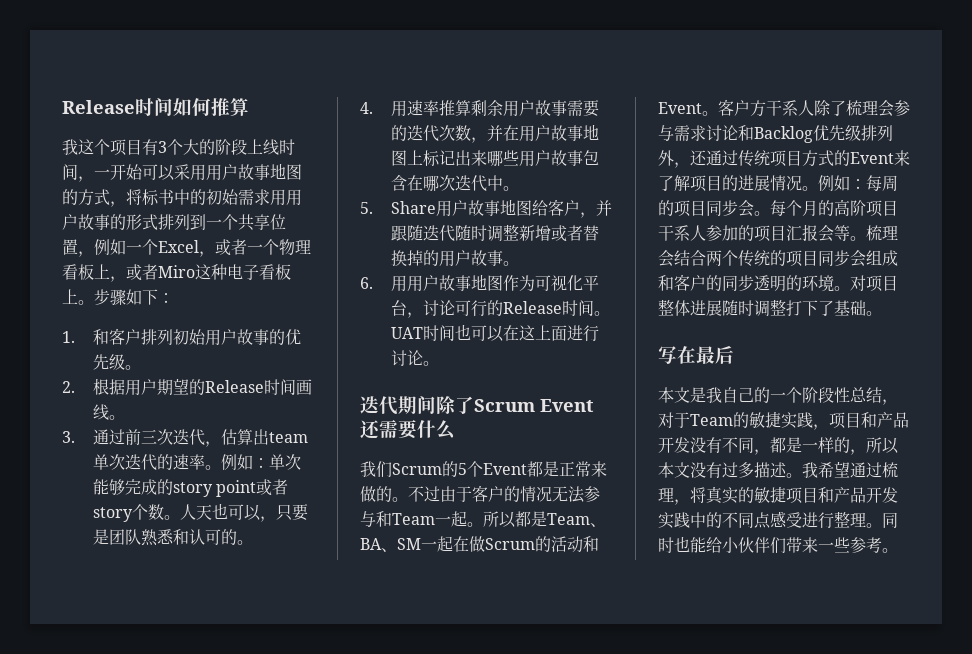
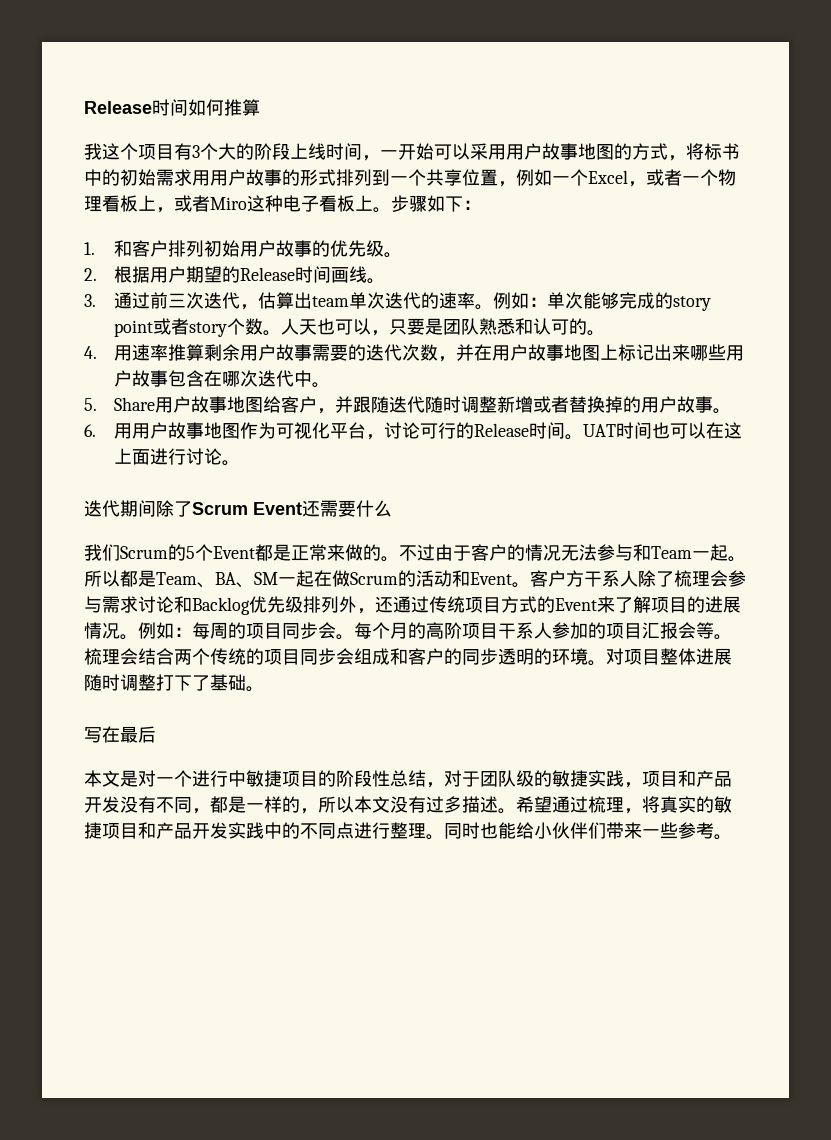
[706,387,802,403] 我自己的一个 -> [138,770,336,787] 对一个进行中敏捷项目的
[690,414,733,426] Team -> [480,770,534,787] 团队级
[802,462,818,478] 我 -> (516, 811) none
[770,511,802,528] 感受 -> (354, 830) none

